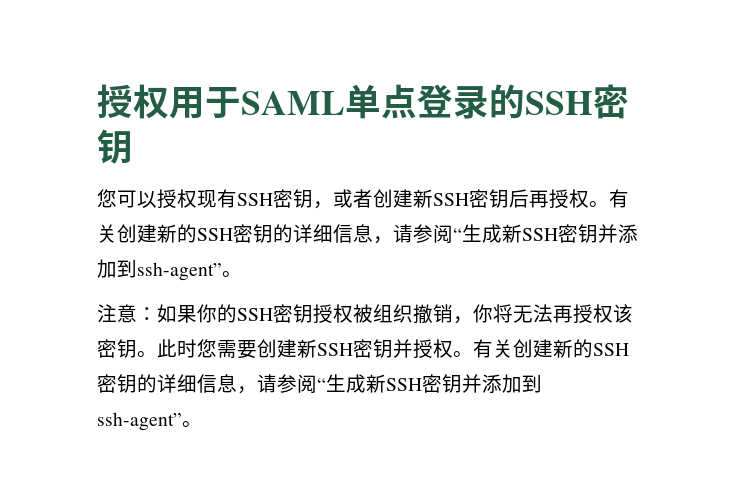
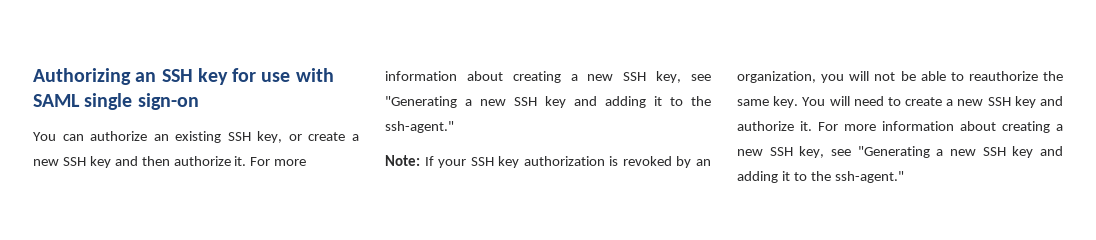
[97,84,629,119] [97,129,133,164] [97,189,629,209] [97,224,638,244] [97,259,242,281] [97,304,633,324] [97,339,629,359] [97,374,542,394] [97,412,202,431] 授权用于SAML单点登录的SSH密钥 // 您可以授权现有SSH密钥，或者创建新SSH密钥后再授权。有关创建新的SSH密钥的详细信息，请参阅“生成新SSH密钥并添加到ssh-agent”。 // 注意：如果你的SSH密钥授权被组织撤销，你将无法再授权该密钥。此时您需要创建新SSH密钥并授权。有关创建新的SSH密钥的详细信息，请参阅“生成新SSH密钥并添加到ssh-agent”。 -> [33,68,334,85] [33,93,199,110] [33,131,359,143] [33,156,307,168] [385,71,712,83] [385,96,711,108] [385,121,454,133] [385,155,711,168] [737,71,1063,83] [737,96,1063,108] [737,121,1063,133] [737,146,1063,158] [737,171,904,183] Authorizing an SSH key for use with SAML single sign-on // You can authorize an existing SSH key, or create a new SSH key and then authorize it. For more information about creating a new SSH key, see "Generating a new SSH key and adding it to the ssh-agent." // Note: If your SSH key authorization is revoked by an organization, you will not be able to reauthorize the same key. You will need to create a new SSH key and authorize it. For more information about creating a new SSH key, see "Generating a new SSH key and adding it to the ssh-agent."

